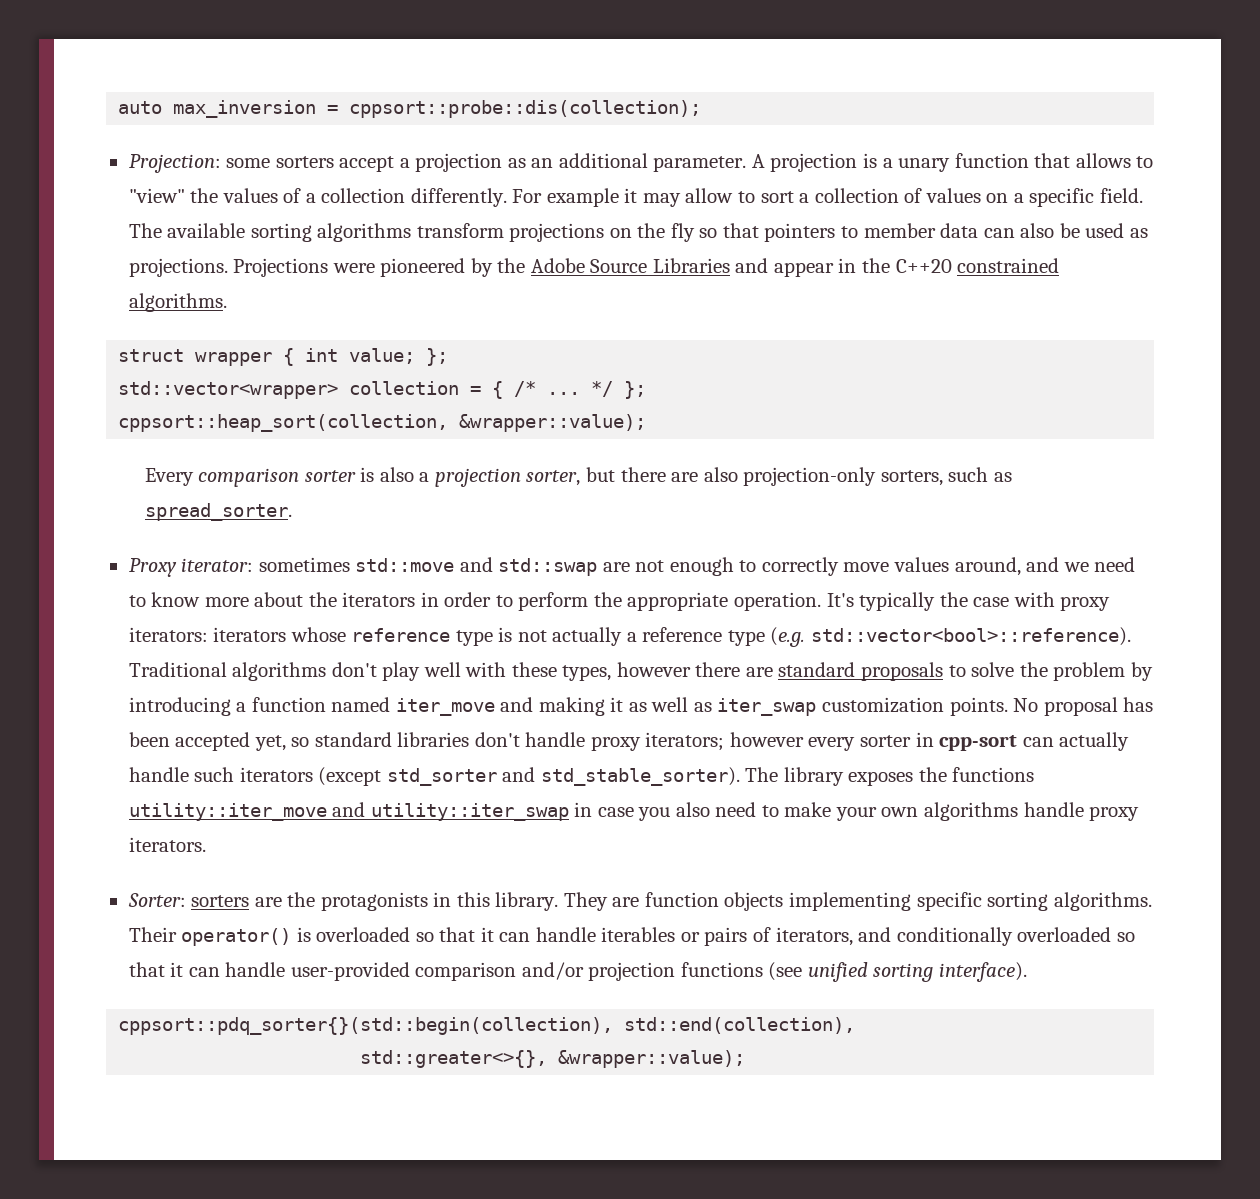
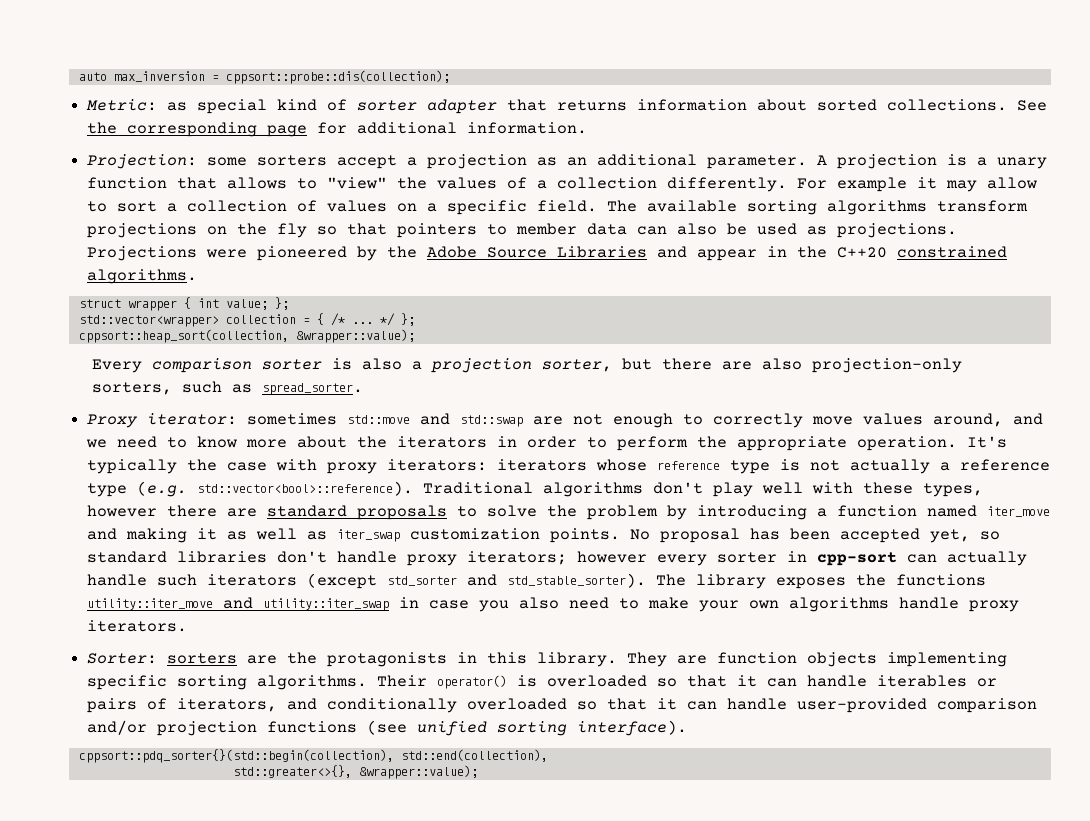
(702, 109) none -> [86,99,1048,114] [87,122,588,137] // Metric: as special kind of sorter adapter that returns information about sorted collections. See the corresponding page for additional information.

